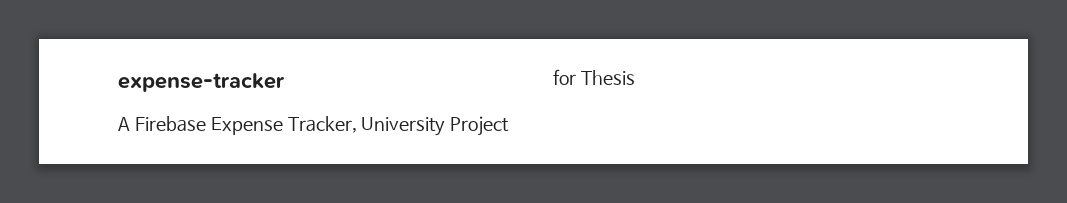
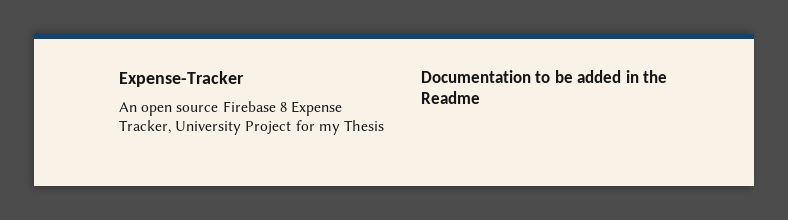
[118,73,285,92] [118,116,206,132] expense-tracker // A Firebase -> [119,71,244,87] [119,101,287,116] Expense-Tracker // An open source Firebase 8
(576, 77) none -> [318,124,340,135] my
(635, 77) none -> [421,70,668,83] [421,91,480,104] // Documentation to be added in the Readme

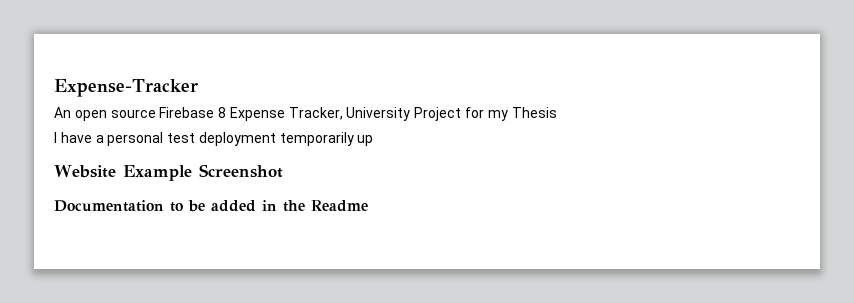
(384, 125) none -> [54,132,374,146] [54,164,283,181] // I have a personal test deployment temporarily up // Website Example Screenshot

